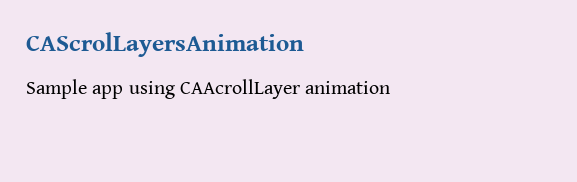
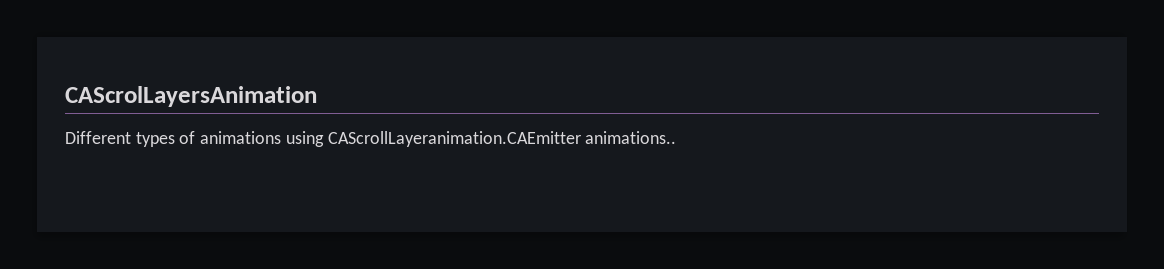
[26,79,391,99] Sample app using CAAcrollLayer animation -> [65,131,677,147] Different types of animations using CAScrollLayeranimation.CAEmitter animations..

